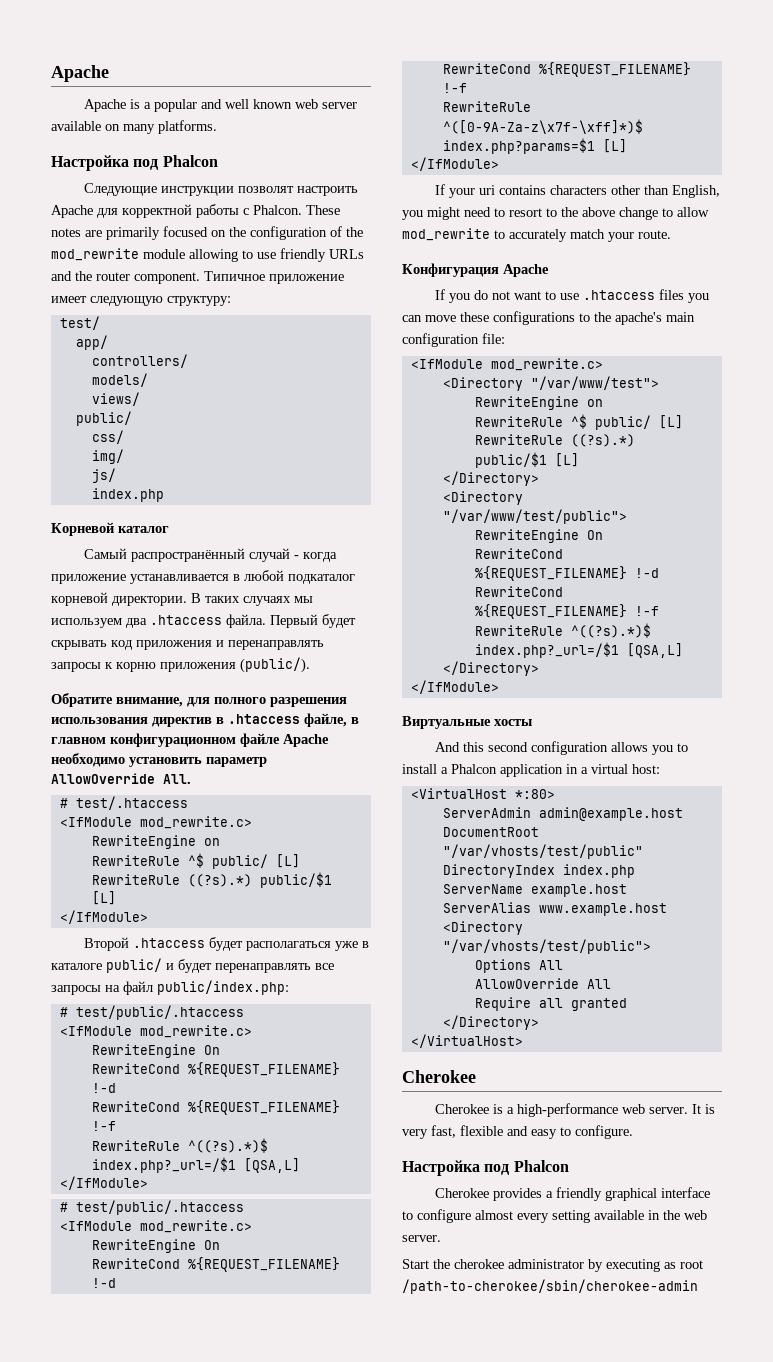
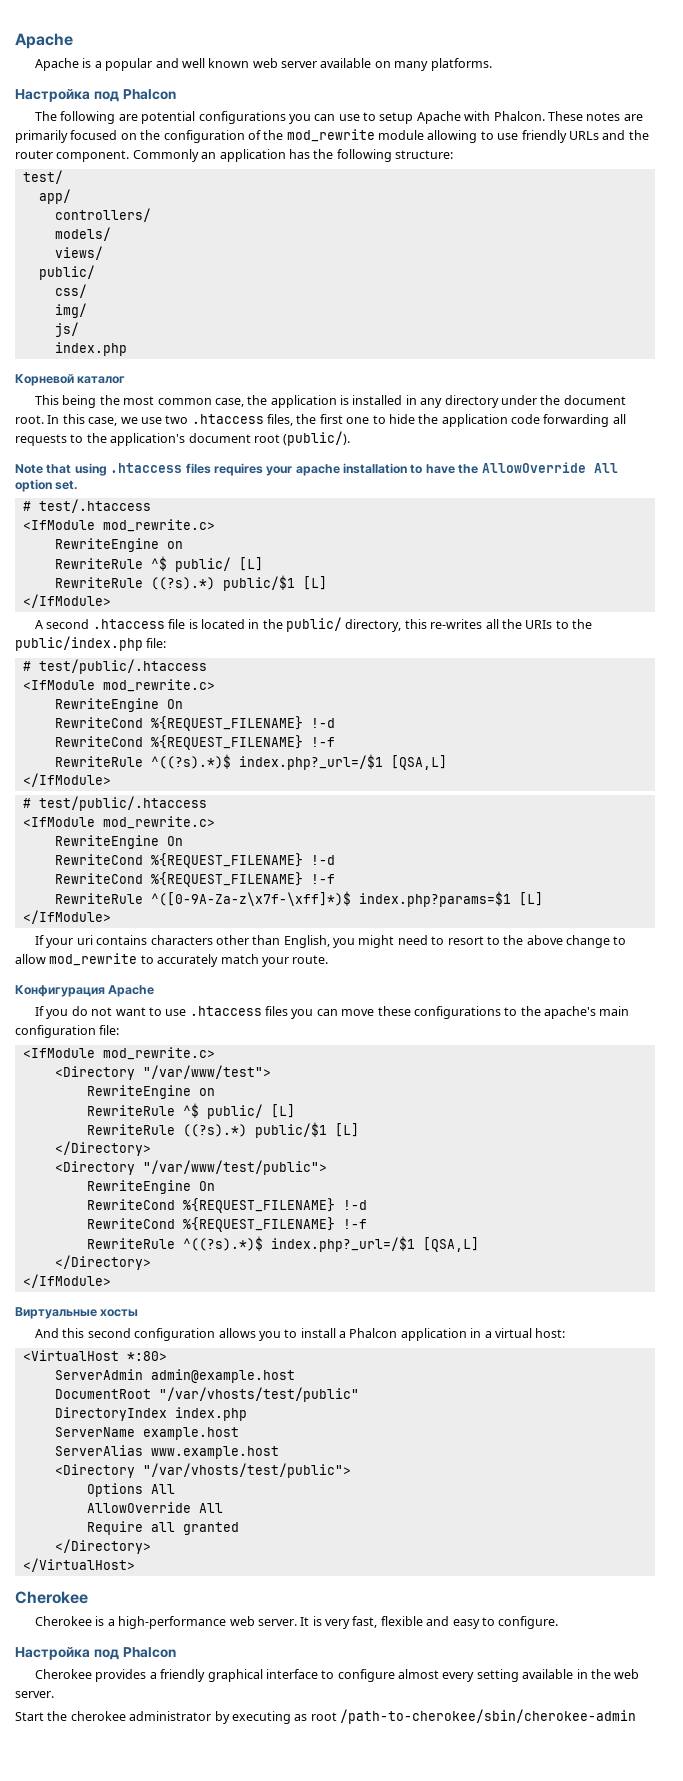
[83,183,358,196] [51,204,249,218] Следующие инструкции позволят настроить Apache для корректной работы с -> [35,111,491,124] The following are potential configurations you can use to setup Apache with
[204,271,344,284] [51,296,231,306] Типичное приложение имеет следующую структуру: -> [132,149,453,162] Commonly an application has the following structure:
[83,548,337,562] [51,570,355,584] [51,592,313,606] [51,614,356,628] [51,640,324,650] [51,657,310,673] [51,693,347,707] [51,713,359,727] [51,733,329,747] [51,753,267,767] [51,773,191,784] Самый распространённый случай - когда приложение устанавливается в любой подкаталог корневой директории. В таких случаях мы используем два .htaccess файла. Первый будет скрывать код приложения и перенаправлять запросы к корню приложения (public/). // Обратите внимание, для полного разрешения использования директив в .htaccess файле, в главном конфигурационном файле Apache необходимо установить параметр AllowOverride All. -> [35,395,626,408] [15,414,626,427] [15,431,351,446] [15,462,618,476] [15,479,79,492] This being the most common case, the application is installed in any directory under the document root. In this case, we use two .htaccess files, the first one to hide the application code forwarding all requests to the application's document root (public/). // Note that using .htaccess files requires your apache installation to have the AllowOverride All option set.
[83,937,369,951] [51,958,334,973] [51,980,289,995] Второй .htaccess будет располагаться уже в каталоге public/ и будет перенаправлять все запросы на файл public/index.php: -> [35,617,593,632] [15,636,167,651] A second .htaccess file is located in the public/ directory, this re-writes all the URIs to the public/index.php file:

